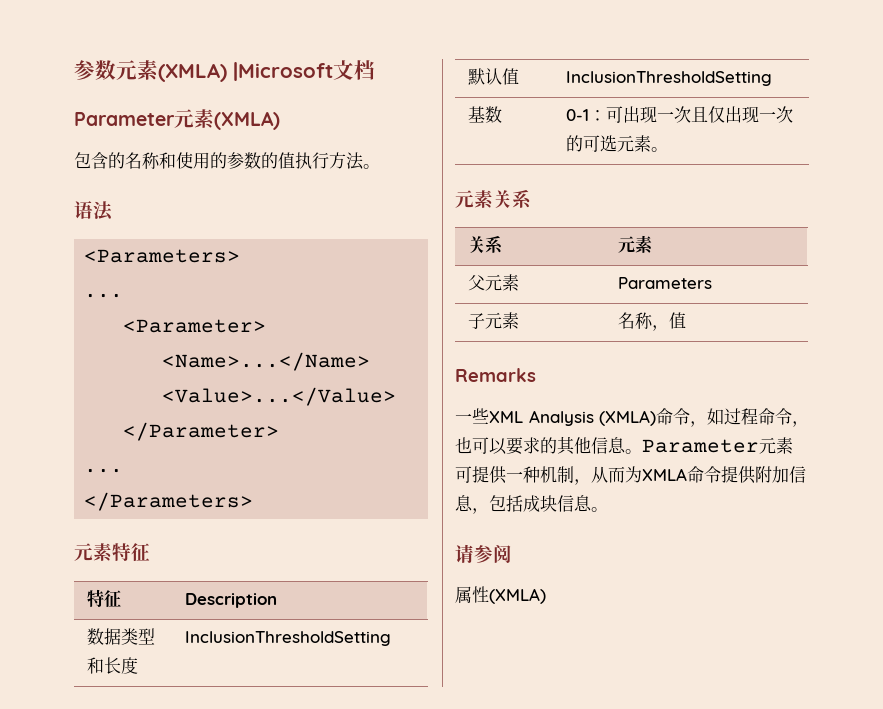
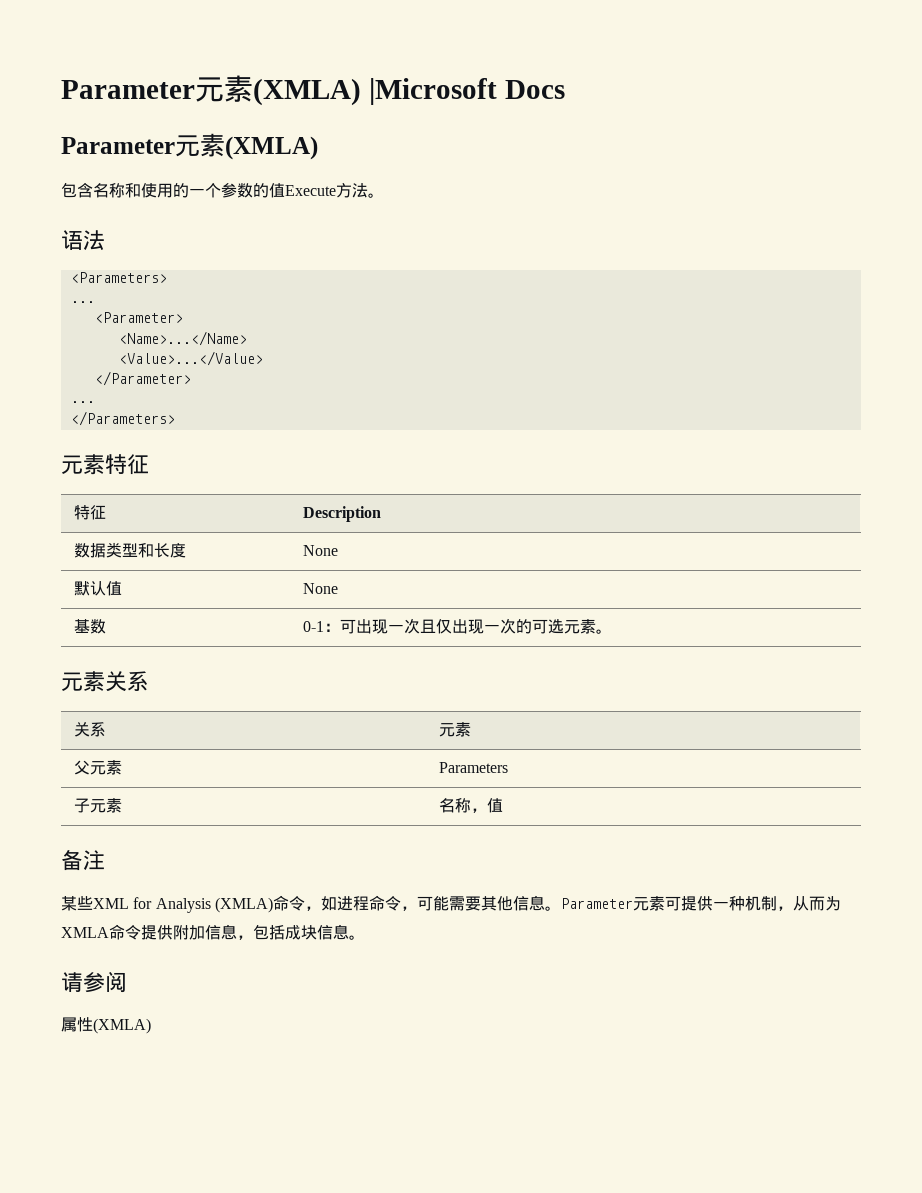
[74,60,116,80] 参数 -> [61,80,195,99] Parameter
[333,60,375,80] 文档 -> [504,80,565,99] Docs
[108,152,125,169] 的 -> (93, 190) none
(227, 160) none -> [189,183,221,198] 一个
[295,152,329,169] 执行 -> [285,185,336,196] Execute
[184,631,391,646] | InclusionThresholdSetting -> [302,545,338,556] | None
[565,71,772,86] | InclusionThresholdSetting -> [302,583,338,594] | None
[455,368,536,382] [455,408,523,424] Remarks // 一些XML -> [61,850,105,871] [61,896,153,911] 备注 // 某些XML for
[724,408,741,425] 过 -> [336,896,353,911] 进
[455,437,557,455] 也可以要求的 -> [416,896,481,911] 可能需要

